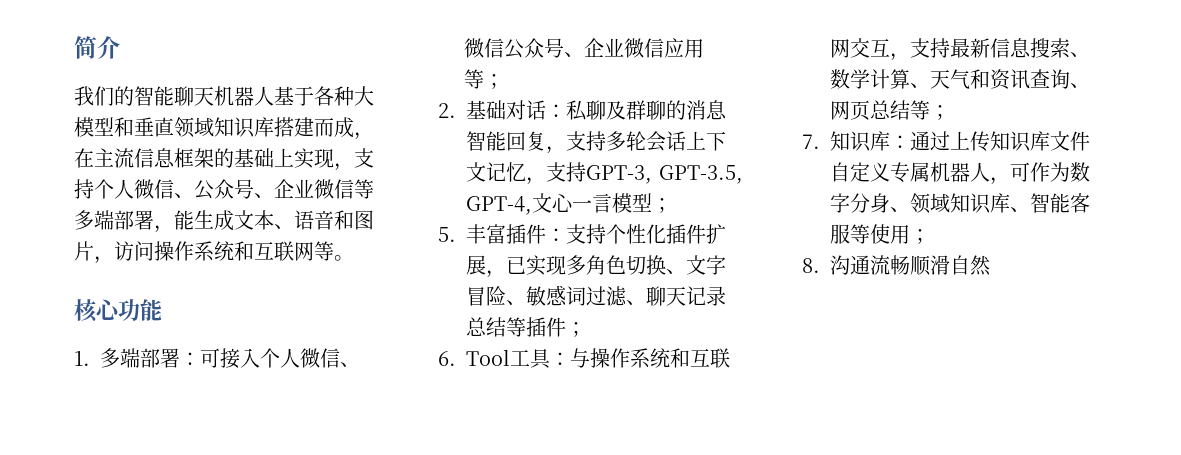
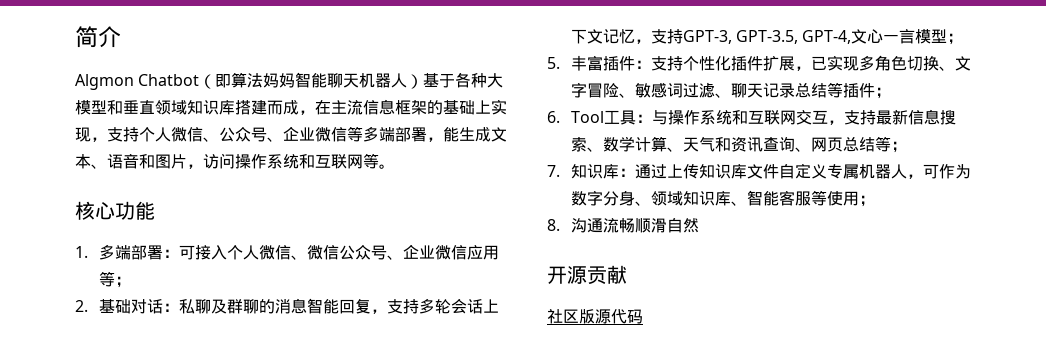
[74,86,134,106] 我们的 -> [75,72,296,90] Algmon Chatbot（即算法妈妈
(274, 96) none -> [407,74,424,89] ）
(991, 265) none -> [547,265,627,285] [547,309,643,324] // 开源贡献 // 社区版源代码

